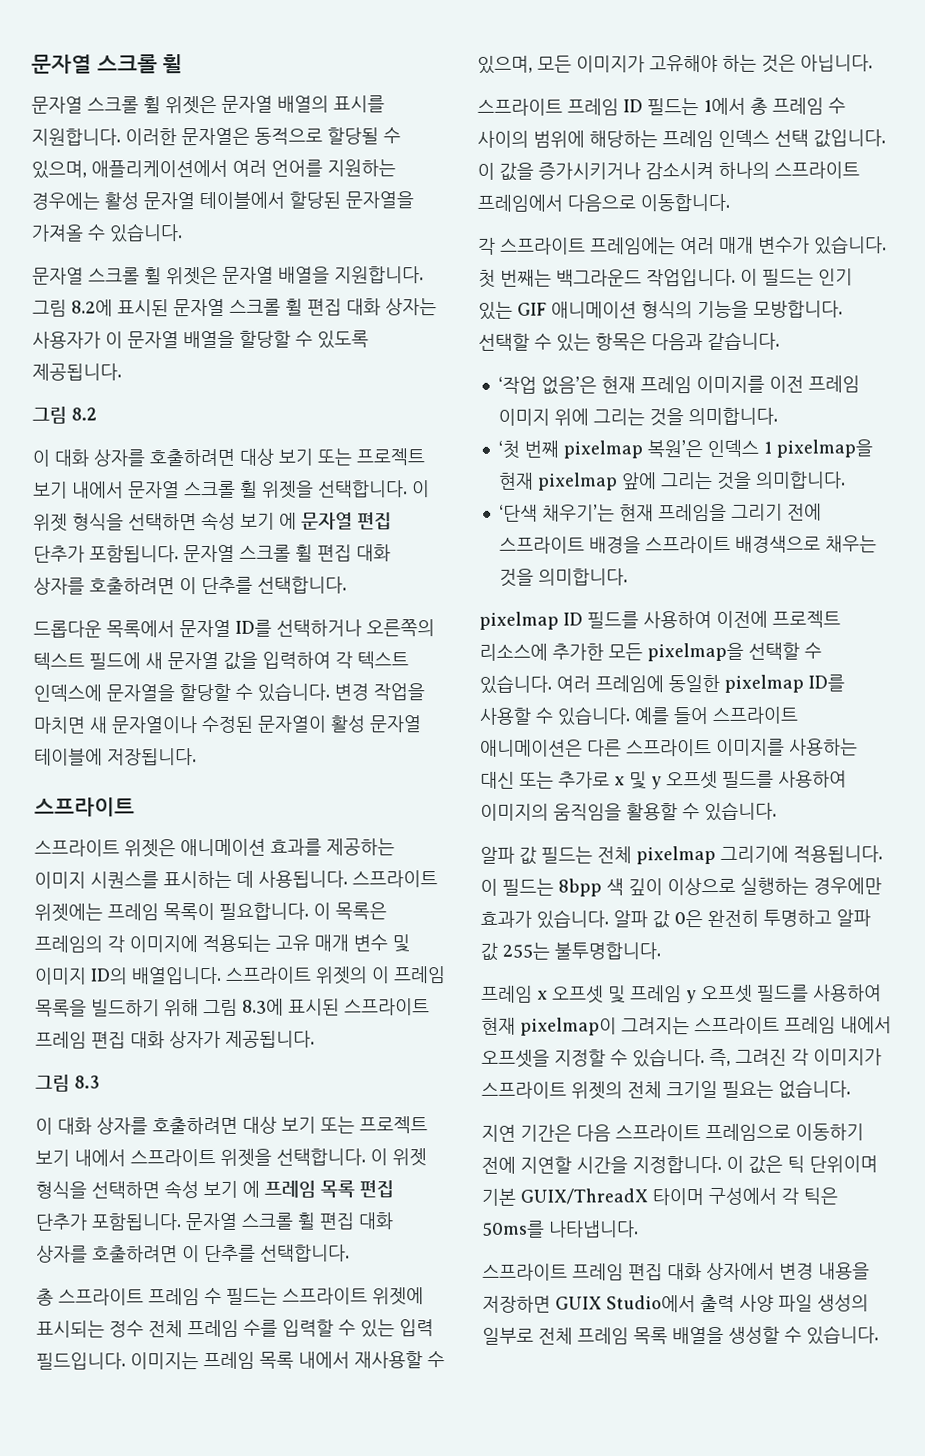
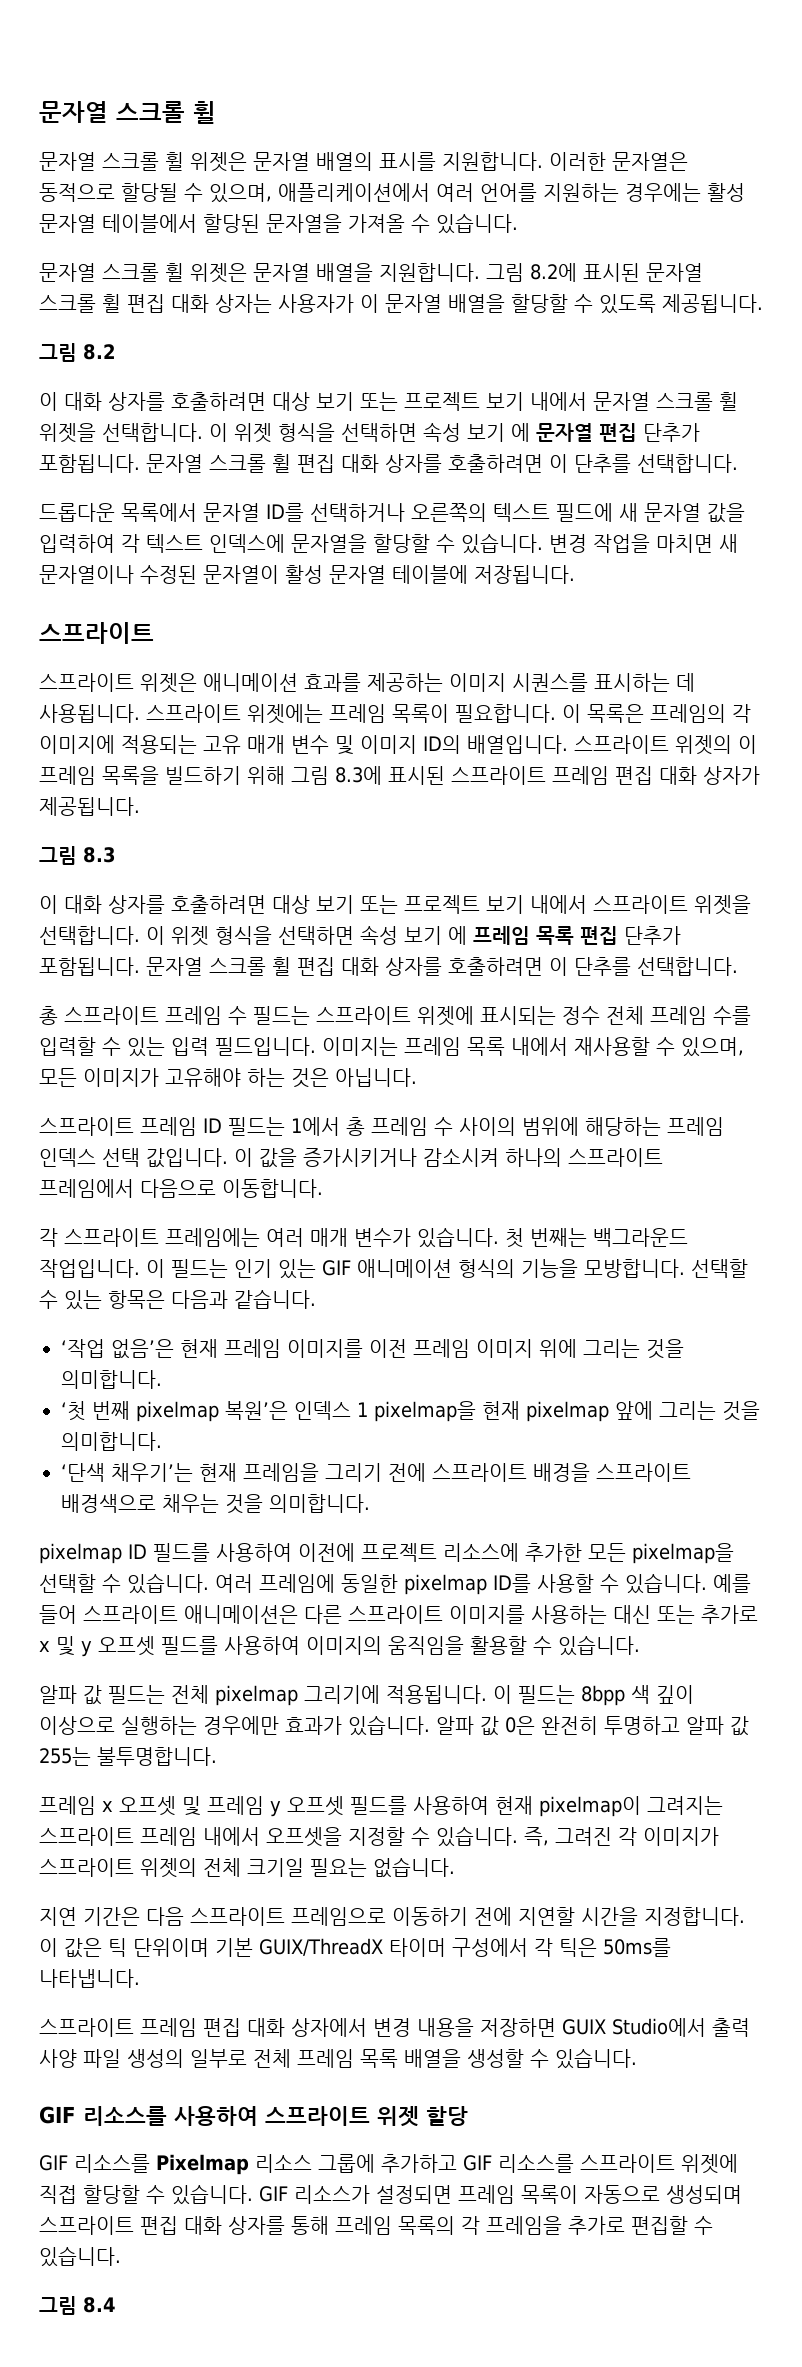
(879, 1335) none -> [39,2106,468,2127] [39,2154,738,2175] [39,2184,742,2205] [39,2216,713,2235] [39,2246,121,2267] [39,2296,116,2315] // GIF 리소스를 사용하여 스프라이트 위젯 할당 // GIF 리소스를 Pixelmap 리소스 그룹에 추가하고 GIF 리소스를 스프라이트 위젯에 직접 할당할 수 있습니다. GIF 리소스가 설정되면 프레임 목록이 자동으로 생성되며 스프라이트 편집 대화 상자를 통해 프레임 목록의 각 프레임을 추가로 편집할 수 있습니다. // 그림 8.4

